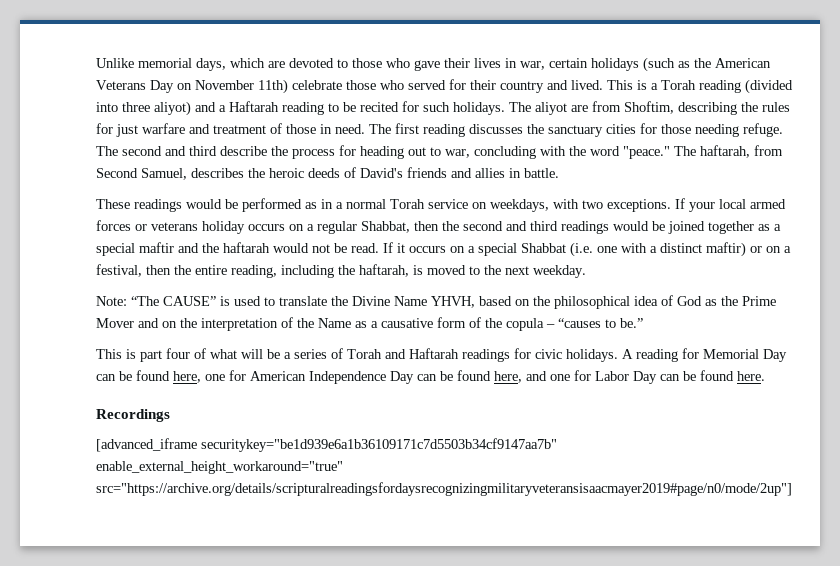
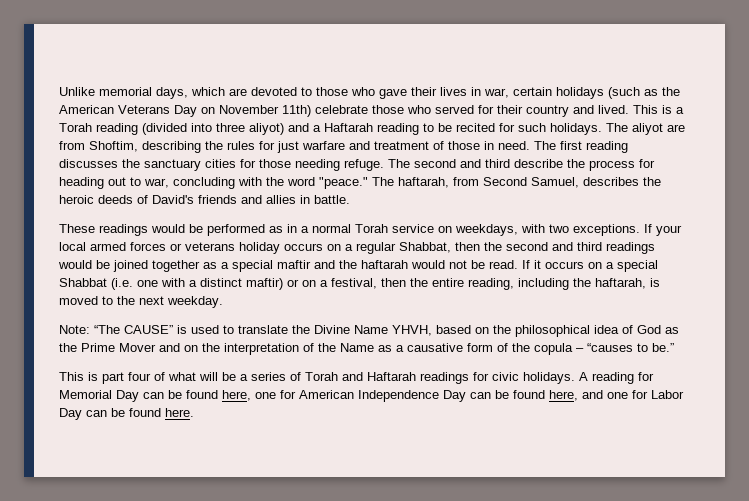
[96,409,170,422] [96,438,557,452] [96,461,343,474] [96,482,792,496] // Recordings // [advanced_iframe securitykey="be1d939e6a1b36109171c7d5503b34cf9147aa7b" enable_external_height_workaround="true" src="https://archive.org/details/scripturalreadingsfordaysrecognizingmilitaryveteransisaacmayer2019#page/n0/mode/2up"] -> (194, 412) none

